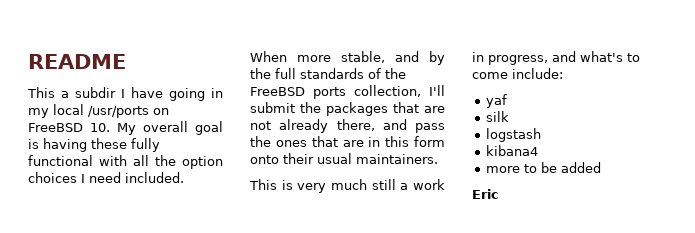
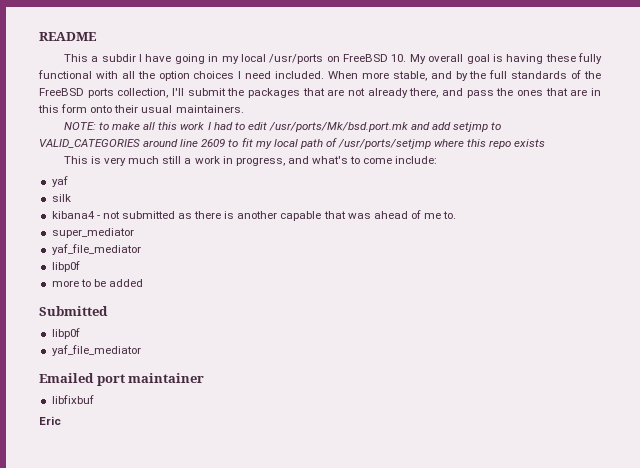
(438, 159) none -> [63,122,502,132] [39,138,546,149] // NOTE: to make all this work I had to edit /usr/ports/Mk/bsd.port.mk and add setjmp to VALID_CATEGORIES around line 2609 to fit my local path of /usr/ports/setjmp where this repo exists
[486,128,542,142] [486,145,539,156] [486,162,602,173] logstash // kibana4 // more to be added -> [51,210,457,221] [51,228,134,238] [51,244,141,255] [51,261,80,272] [51,279,143,287] [39,306,108,316] [51,328,80,339] [51,345,141,356] [39,373,205,386] [51,395,94,404] kibana4 - not submitted as there is another capable that was ahead of me to. // super_mediator // yaf_file_mediator // libp0f // more to be added // Submitted // libp0f // yaf_file_mediator // Emailed port maintainer // libfixbuf

